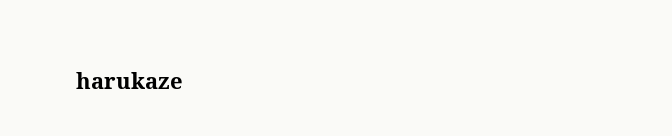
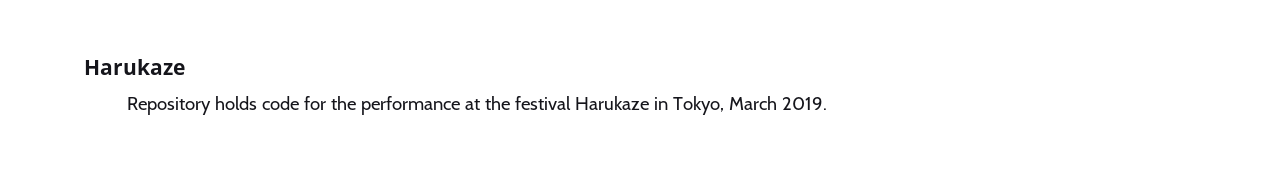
[76,72,183,89] harukaze -> [84,59,185,75] [126,96,827,115] Harukaze // Repository holds code for the performance at the festival Harukaze in Tokyo, March 2019.

